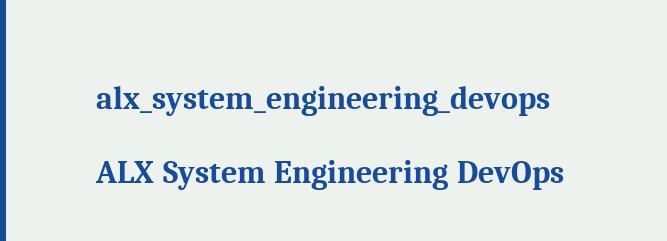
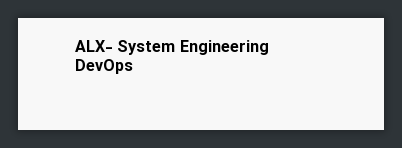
[96,86,550,116] [95,161,154,183] alx_system_engineering_devops // ALX -> [75,40,113,52] ALX-

